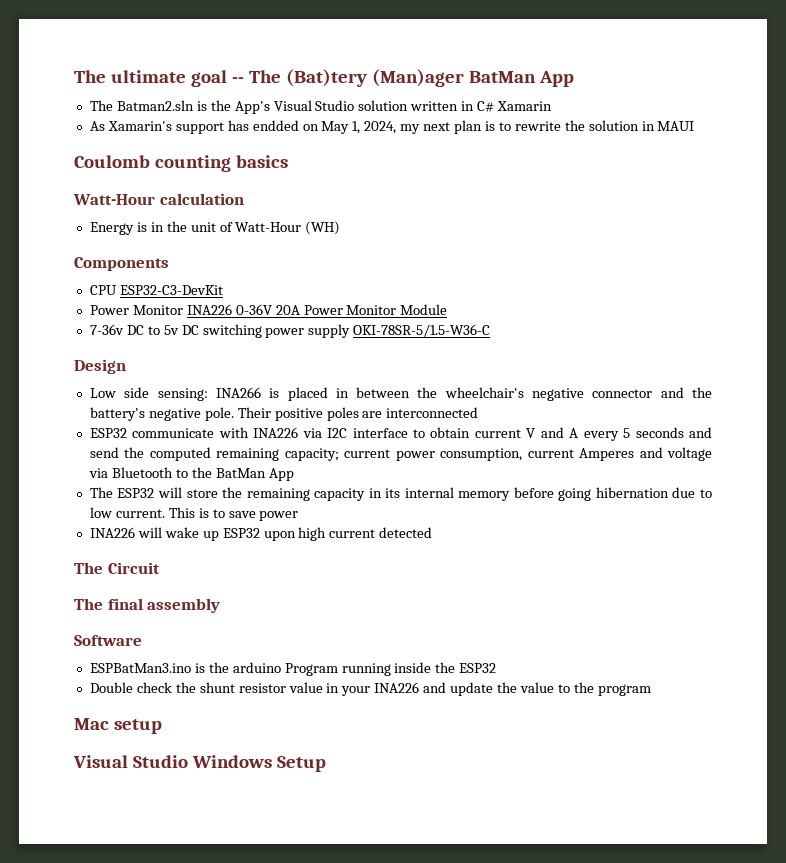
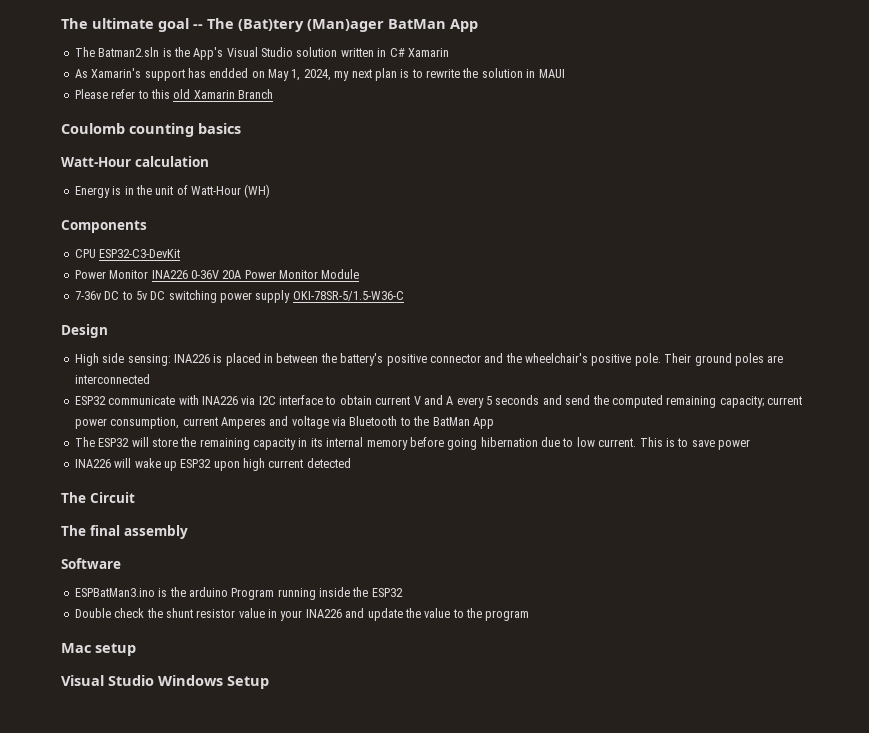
(695, 126) none -> [74,89,273,99] // Please refer to this old Xamarin Branch
[89,388,116,398] Low -> [74,353,99,366] High
[215,387,261,398] INA266 -> [173,354,210,363] INA226
[444,387,585,401] wheelchair's negative -> [340,353,427,366] battery's positive
[89,407,201,421] battery's negative -> [525,353,632,366] wheelchair's positive
[274,408,323,421] positive -> [694,353,732,366] ground

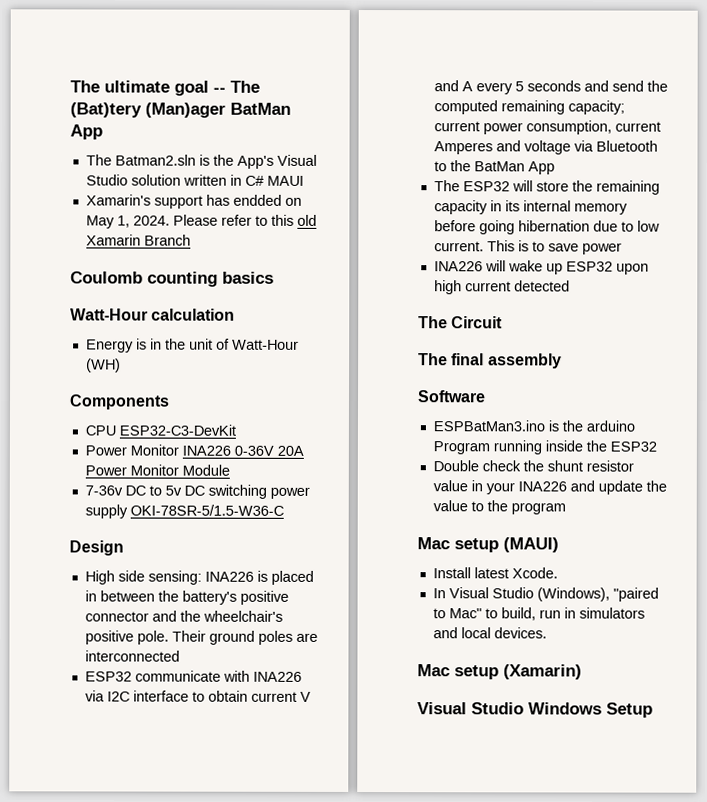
[407,48,449,57] [74,69,88,78] Xamarin // As -> [266,175,304,186] MAUI //
[303,68,565,81] 2024, my next plan is to rewrite the solution in MAUI // -> [132,215,170,226] 2024.
(136, 649) none -> [503,537,559,553] [432,567,558,579] [432,587,659,602] [432,607,645,621] [432,627,547,639] [417,664,582,680] (MAUI) // Install latest Xcode. // In Visual Studio (Windows), "paired to Mac" to build, run in simulators and local devices. // Mac setup (Xamarin)

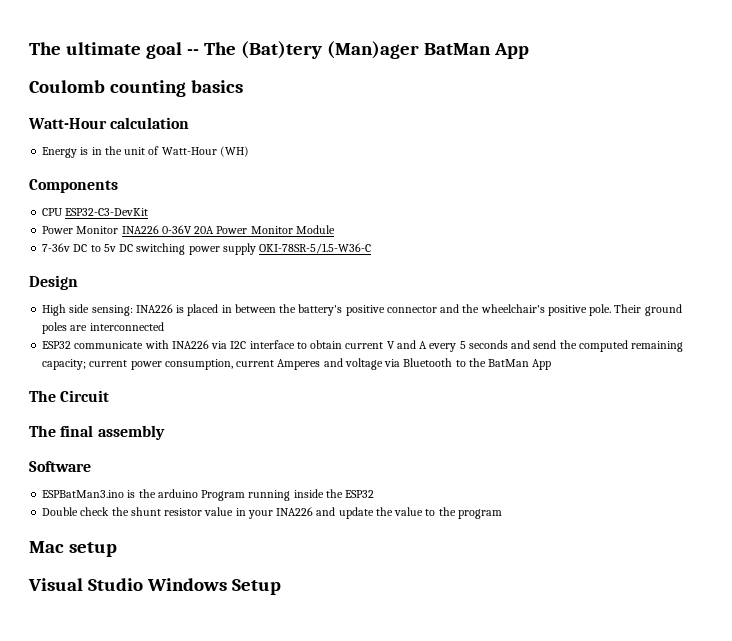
[85,154,317,169] [85,174,304,186] [85,194,302,209] [85,214,317,229] [85,234,191,246] // The Batman2.sln is the App's Visual Studio solution written in C# MAUI // Xamarin's support has endded on May 1, 2024. Please refer to this old Xamarin Branch -> (529, 51) none
[433,180,660,195] [433,200,628,215] [433,220,660,235] [433,240,622,255] [433,260,649,275] [433,280,570,295] // The ESP32 will store the remaining capacity in its internal memory before going hibernation due to low current. This is to save power // INA226 will wake up ESP32 upon high current detected -> (552, 364) none
[503,537,559,553] [432,567,558,579] [432,587,659,602] [432,607,645,621] [432,627,547,639] [417,664,582,680] (MAUI) // Install latest Xcode. // In Visual Studio (Windows), "paired to Mac" to build, run in simulators and local devices. // Mac setup (Xamarin) -> (117, 549) none

